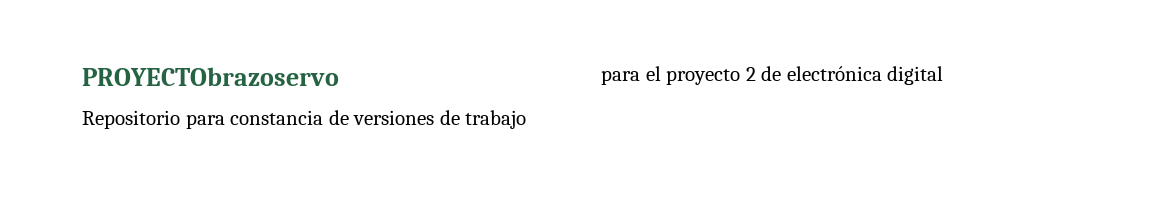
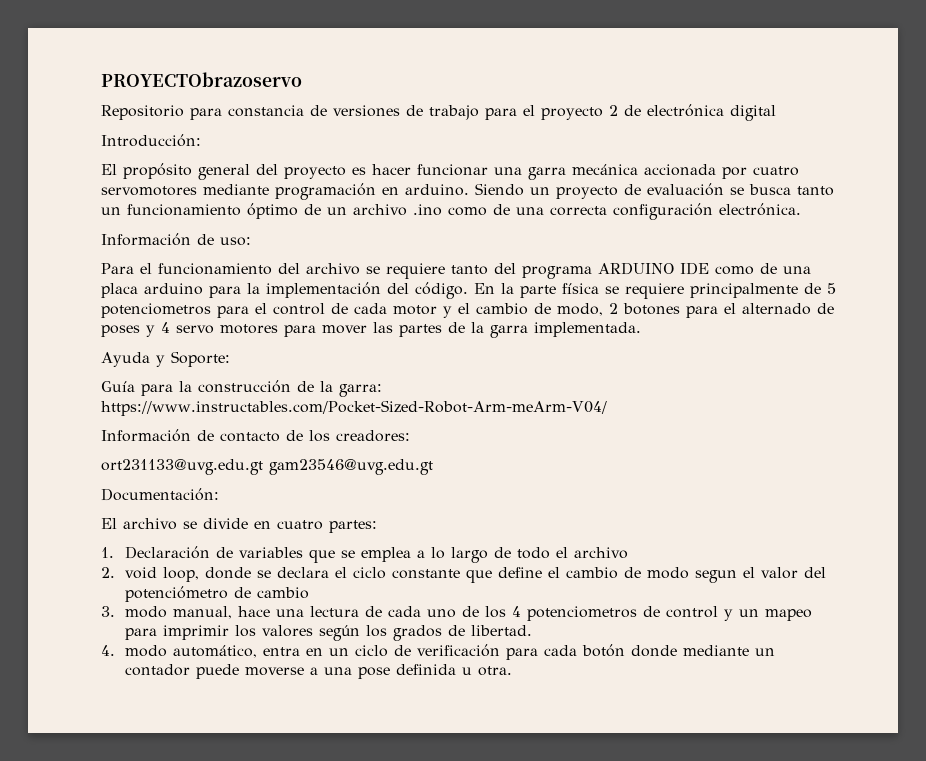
(944, 75) none -> [101,134,201,147] [101,163,799,180] [101,183,834,200] [101,203,801,220] [101,233,251,246] [101,262,811,279] [101,282,836,299] [101,303,834,318] [101,322,641,338] [101,351,230,367] [101,380,382,397] [101,400,607,416] [101,429,410,442] [101,459,433,475] [101,488,219,501] [101,518,377,533] [101,546,629,563] [101,567,827,583] [125,586,310,602] [101,606,813,621] [125,625,533,641] [101,644,776,660] [125,664,513,679] // Introducción: // El propósito general del proyecto es hacer funcionar una garra mecánica accionada por cuatro servomotores mediante programación en arduino. Siendo un proyecto de evaluación se busca tanto un funcionamiento óptimo de un archivo .ino como de una correcta configuración electrónica. // Información de uso: // Para el funcionamiento del archivo se requiere tanto del programa ARDUINO IDE como de una placa arduino para la implementación del código. En la parte física se requiere principalmente de 5 potenciometros para el control de cada motor y el cambio de modo, 2 botones para el alternado de poses y 4 servo motores para mover las partes de la garra implementada. // Ayuda y Soporte: // Guía para la construcción de la garra: https://www.instructables.com/Pocket-Sized-Robot-Arm-meArm-V04/ // Información de contacto de los creadores: // ort231133@uvg.edu.gt gam23546@uvg.edu.gt // Documentación: // El archivo se divide en cuatro partes: // 1. Declaración de variables que se emplea a lo largo de todo el archivo // 2. void loop, donde se declara el ciclo constante que define el cambio de modo segun el valor del potenciómetro de cambio // 3. modo manual, hace una lectura de cada uno de los 4 potenciometros de control y un mapeo para imprimir los valores según los grados de libertad. // 4. modo automático, entra en un ciclo de verificación para cada botón donde mediante un contador puede moverse a una pose definida u otra.

